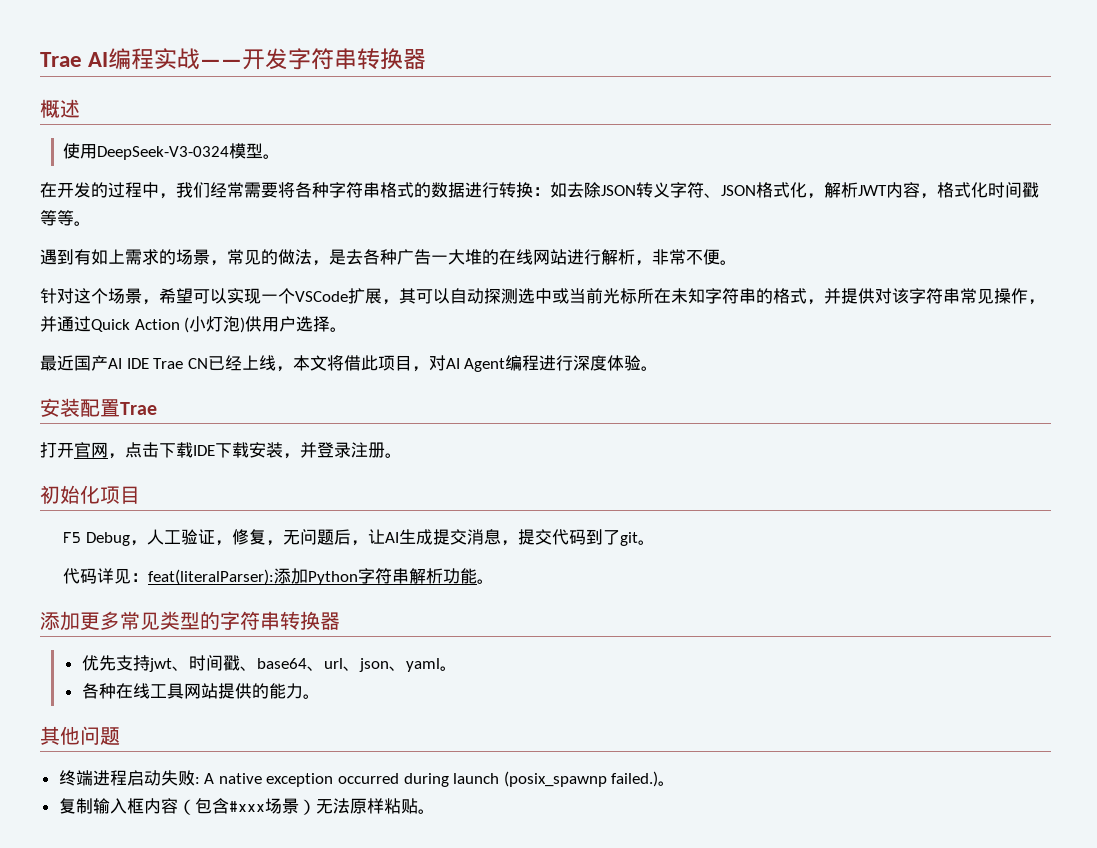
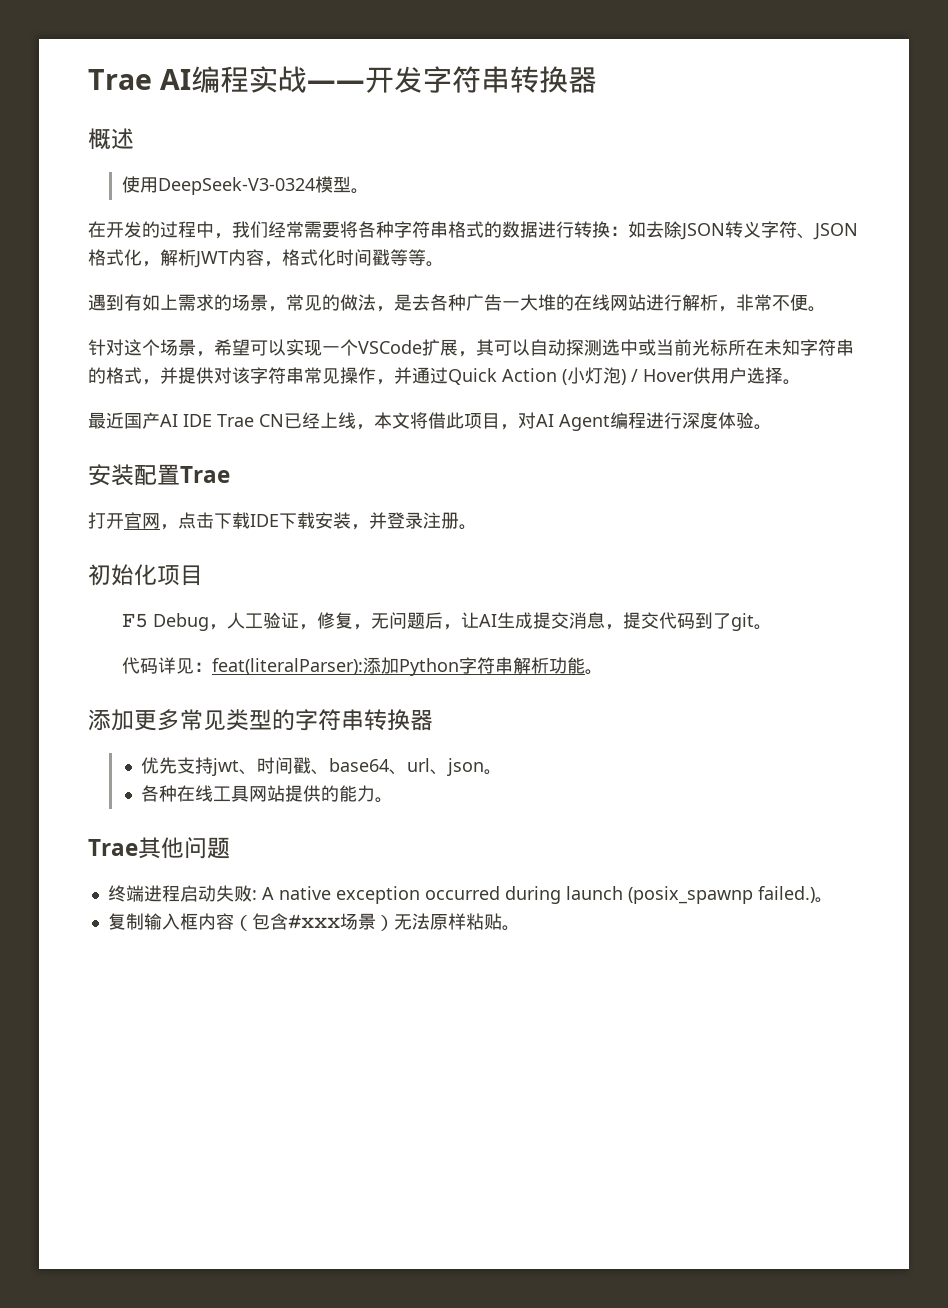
(246, 325) none -> [631,369,694,382] / Hover
[388,658,440,672] 、yaml -> (485, 767) none
(320, 696) none -> [88,839,138,856] Trae

